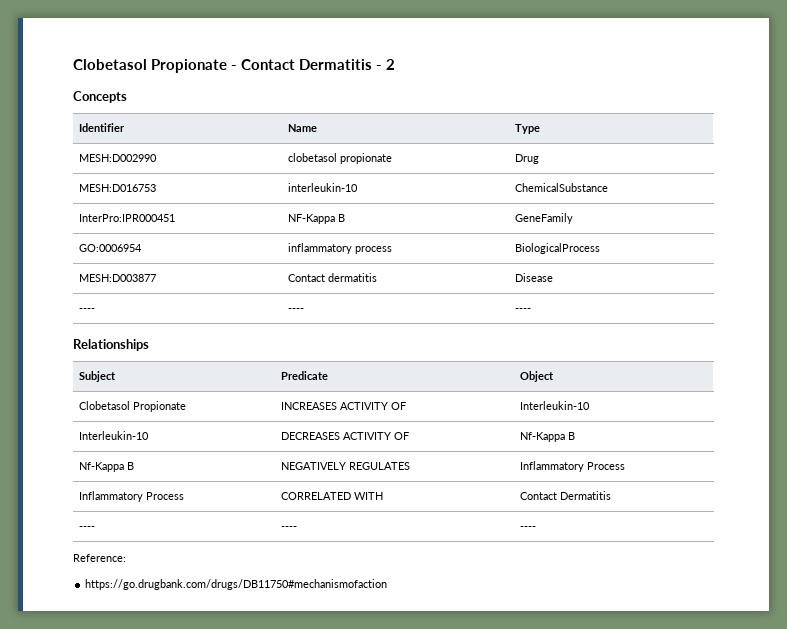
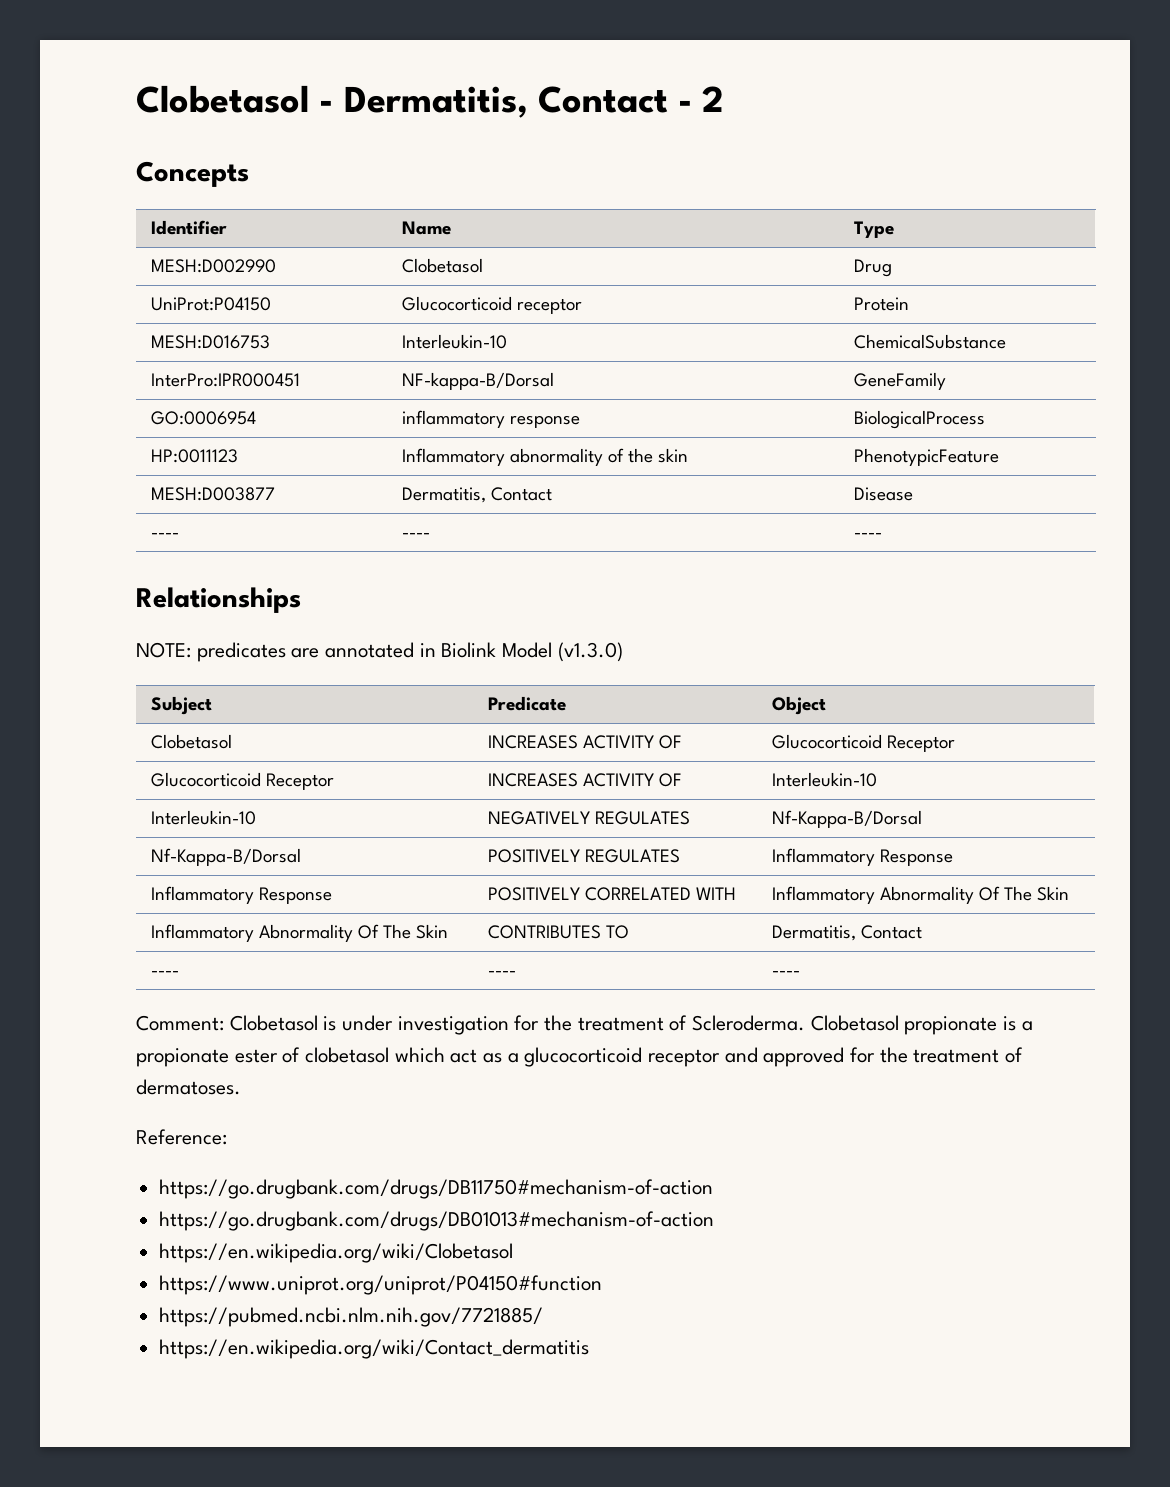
[73,59,373,73] Clobetasol Propionate - Contact Dermatitis -> [136,85,668,118] Clobetasol - Dermatitis, Contact
[287,153,392,164] clobetasol propionate -> [401,258,483,273] Clobetasol
(539, 159) none -> [150,297,271,311] [401,296,582,314] [853,297,909,311] // UniProt:P04150 | Glucocorticoid receptor | Protein
[287,183,358,192] interleukin-10 -> [401,334,507,349] Interleukin-10
[287,214,345,224] NF-Kappa B -> [401,372,554,390] NF-kappa-B/Dorsal
[354,246,392,254] process -> [509,415,580,428] response
(600, 248) none -> [150,449,238,463] [401,448,689,466] [853,448,999,466] // HP:0011123 | Inflammatory abnormality of the skin | PhenotypicFeature
[287,273,377,282] Contact dermatitis -> [401,487,552,503] Dermatitis, Contact
[78,371,116,382] [280,371,328,380] [519,371,554,382] [78,401,186,412] // Subject | Predicate | Object // Clobetasol Propionate -> [136,642,623,662] [150,696,212,715] [487,696,566,711] [771,696,826,715] [150,734,232,749] [487,735,682,749] [771,734,955,752] [150,772,334,790] // NOTE: predicates are annotated in Biolink Model (v1.3.0) // Subject | Predicate | Object // Clobetasol | INCREASES ACTIVITY OF | Glucocorticoid Receptor // Glucocorticoid Receptor
[280,432,409,440] [519,432,575,442] [78,462,134,472] [280,462,346,470] DECREASES ACTIVITY OF | Nf-Kappa B // Nf-Kappa B | NEGATIVELY -> [487,811,690,825] [771,810,922,828] [150,848,301,866] [487,849,580,863] NEGATIVELY REGULATES | Nf-Kappa-B/Dorsal // Nf-Kappa-B/Dorsal | POSITIVELY
[586,462,625,470] [78,491,184,502] Process // Inflammatory Process | -> [879,849,953,866] [150,886,332,904] [487,887,580,901] Response // Inflammatory Response | POSITIVELY
[519,491,611,500] [78,526,95,530] [280,526,297,530] [519,526,536,530] [73,554,126,562] [85,579,388,590] Contact Dermatitis // ---- | ---- | ---- // Reference: // https://go.drugbank.com/drugs/DB11750#mechanismofaction -> [771,886,1070,904] [150,924,449,942] [487,925,629,939] [771,925,922,941] [150,971,179,976] [487,971,516,976] [771,971,800,976] [136,1015,1033,1035] [136,1047,1024,1067] [136,1079,241,1095] [136,1129,227,1145] [159,1179,714,1199] [159,1211,715,1231] [159,1243,514,1263] [159,1275,603,1295] [159,1307,544,1327] [159,1339,590,1359] Inflammatory Abnormality Of The Skin // Inflammatory Abnormality Of The Skin | CONTRIBUTES TO | Dermatitis, Contact // ---- | ---- | ---- // Comment: Clobetasol is under investigation for the treatment of Scleroderma. Clobetasol propionate is a propionate ester of clobetasol which act as a glucocorticoid receptor and approved for the treatment of dermatoses. // Reference: // https://go.drugbank.com/drugs/DB11750#mechanism-of-action // https://go.drugbank.com/drugs/DB01013#mechanism-of-action // https://en.wikipedia.org/wiki/Clobetasol // https://www.uniprot.org/uniprot/P04150#function // https://pubmed.ncbi.nlm.nih.gov/7721885/ // https://en.wikipedia.org/wiki/Contact_dermatitis

